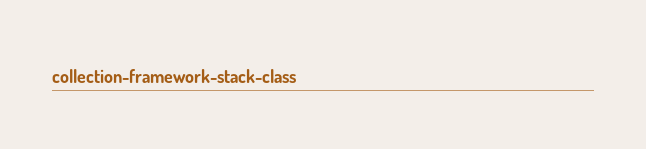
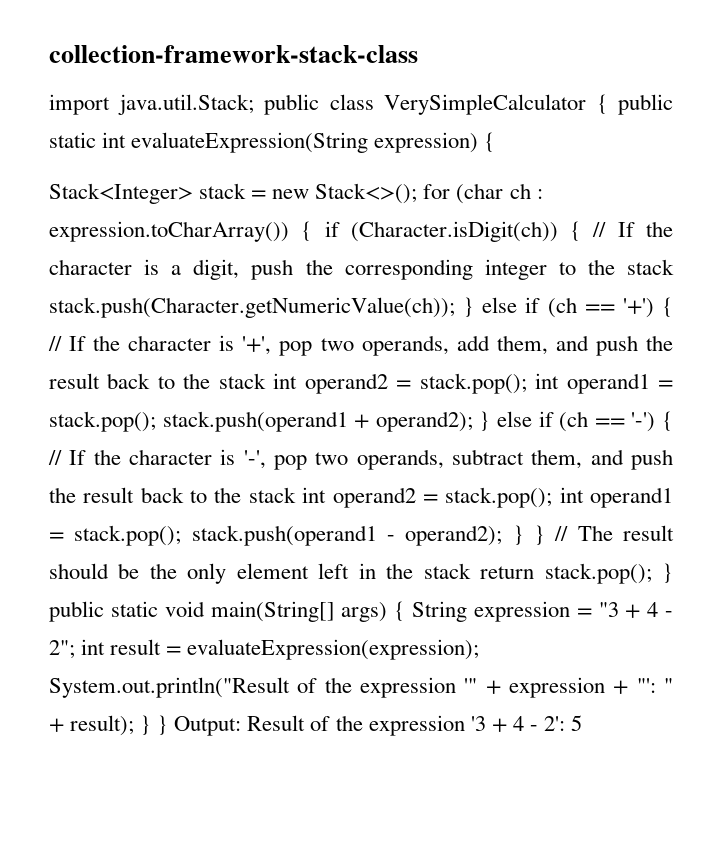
(296, 76) none -> [49,94,673,115] [49,132,496,153] [49,183,543,204] [49,221,674,242] [49,259,675,280] [49,297,673,318] [48,335,674,356] [49,373,673,394] [49,411,674,432] [48,449,673,470] [49,487,674,508] [49,525,674,546] [49,563,673,584] [49,601,674,622] [49,639,480,660] [49,677,674,698] [49,715,583,736] // import java.util.Stack; public class VerySimpleCalculator { public static int evaluateExpression(String expression) { // Stack<Integer> stack = new Stack<>(); for (char ch : expression.toCharArray()) { if (Character.isDigit(ch)) { // If the character is a digit, push the corresponding integer to the stack stack.push(Character.getNumericValue(ch)); } else if (ch == '+') { // If the character is '+', pop two operands, add them, and push the result back to the stack int operand2 = stack.pop(); int operand1 = stack.pop(); stack.push(operand1 + operand2); } else if (ch == '-') { // If the character is '-', pop two operands, subtract them, and push the result back to the stack int operand2 = stack.pop(); int operand1 = stack.pop(); stack.push(operand1 - operand2); } } // The result should be the only element left in the stack return stack.pop(); } public static void main(String[] args) { String expression = "3 + 4 - 2"; int result = evaluateExpression(expression); System.out.println("Result of the expression '" + expression + "': " + result); } } Output: Result of the expression '3 + 4 - 2': 5

